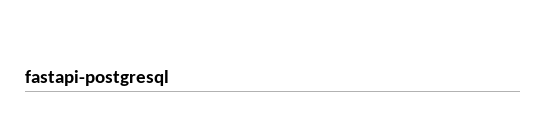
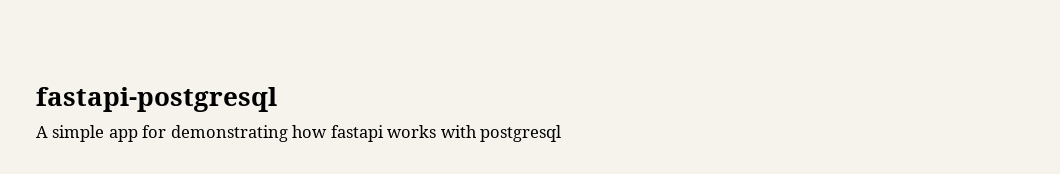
(169, 78) none -> [36,125,562,142] // A simple app for demonstrating how fastapi works with postgresql

